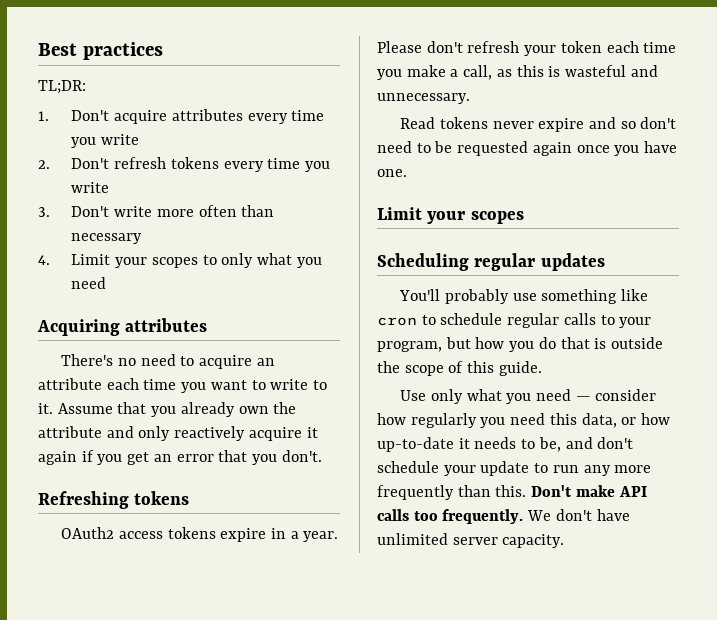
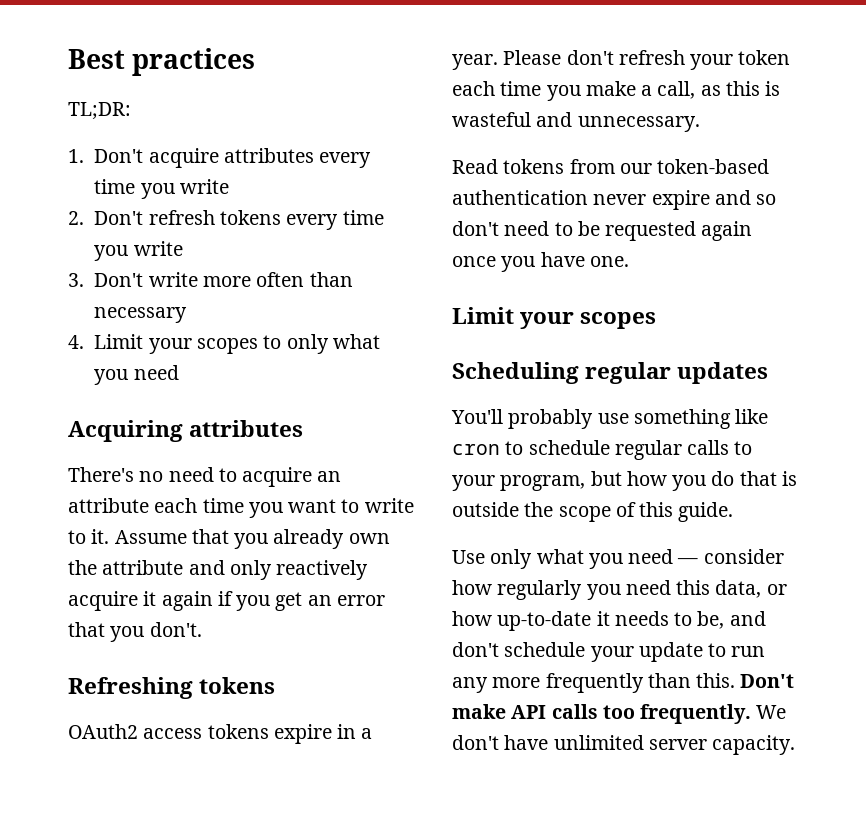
(488, 123) none -> [569,159,770,174] [452,190,588,205] from our token-based authentication

